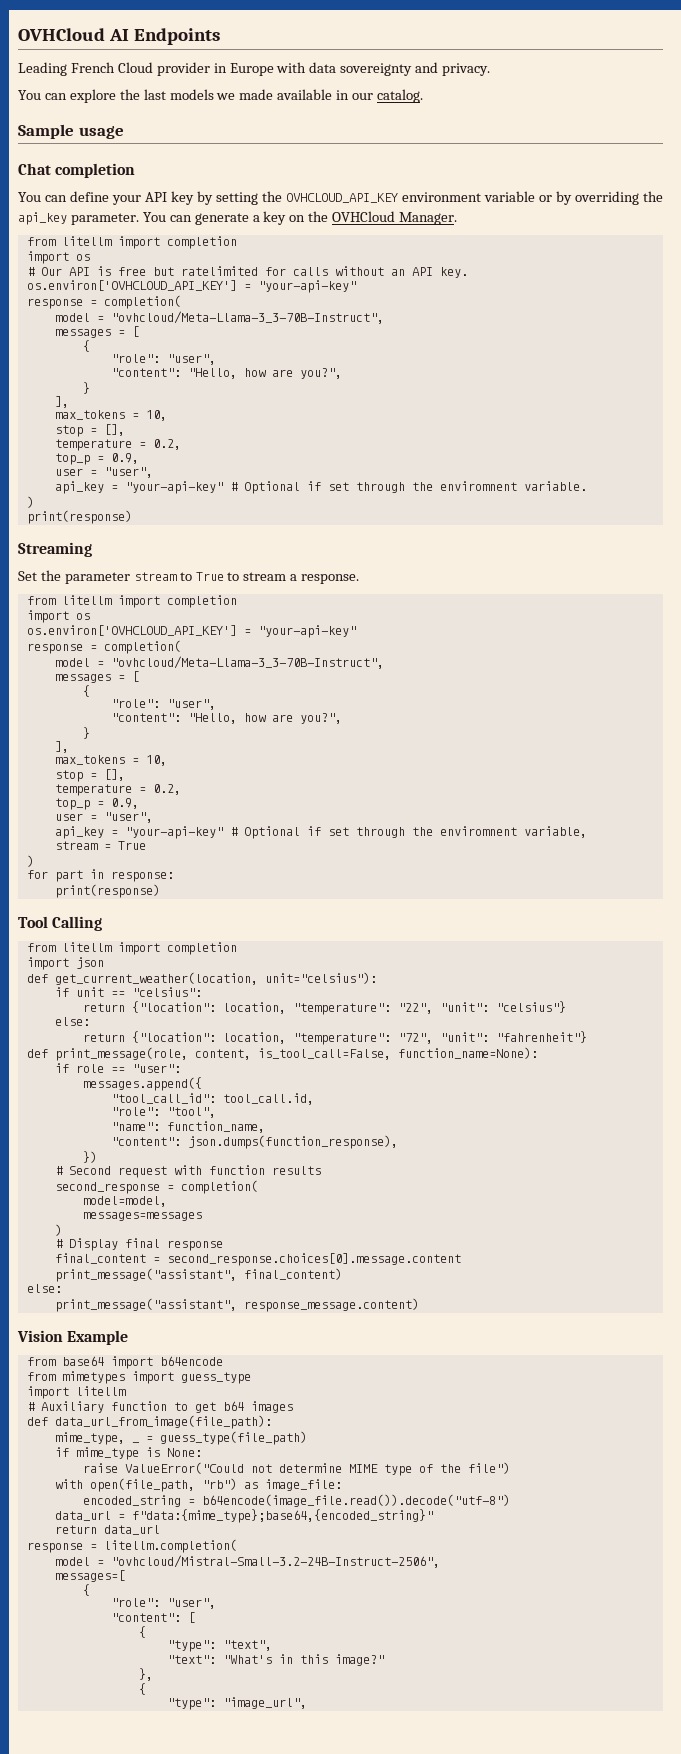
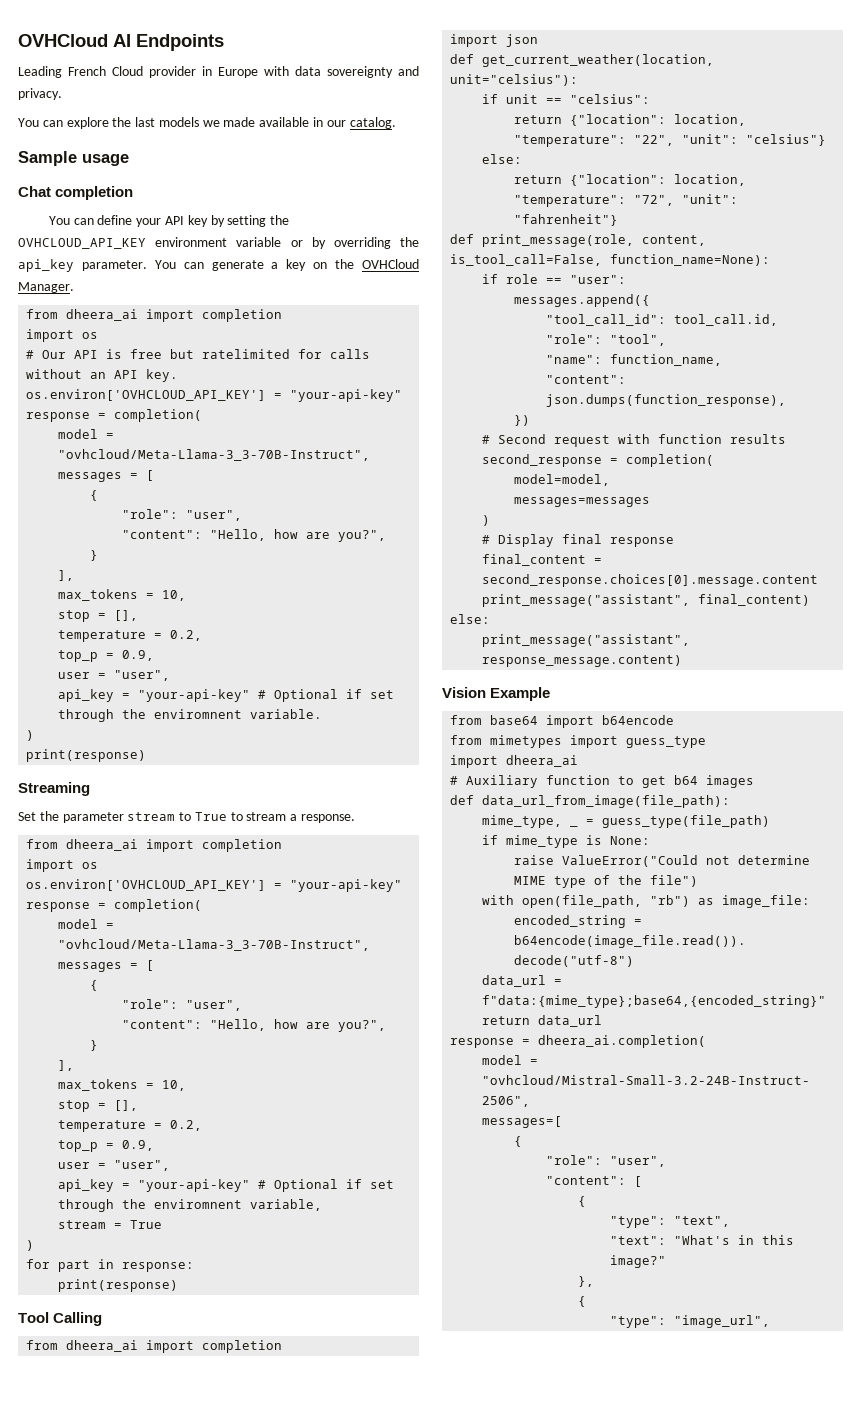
[61,236,112,246] litellm -> [66,309,139,321] dheera_ai
[61,595,112,605] litellm -> [66,839,139,851] dheera_ai
[61,942,112,952] litellm -> [66,1340,139,1352] dheera_ai
[75,1386,126,1396] litellm -> [506,755,579,767] dheera_ai
[103,1539,237,1553] litellm.completion( -> [538,1035,707,1048] dheera_ai.completion(

